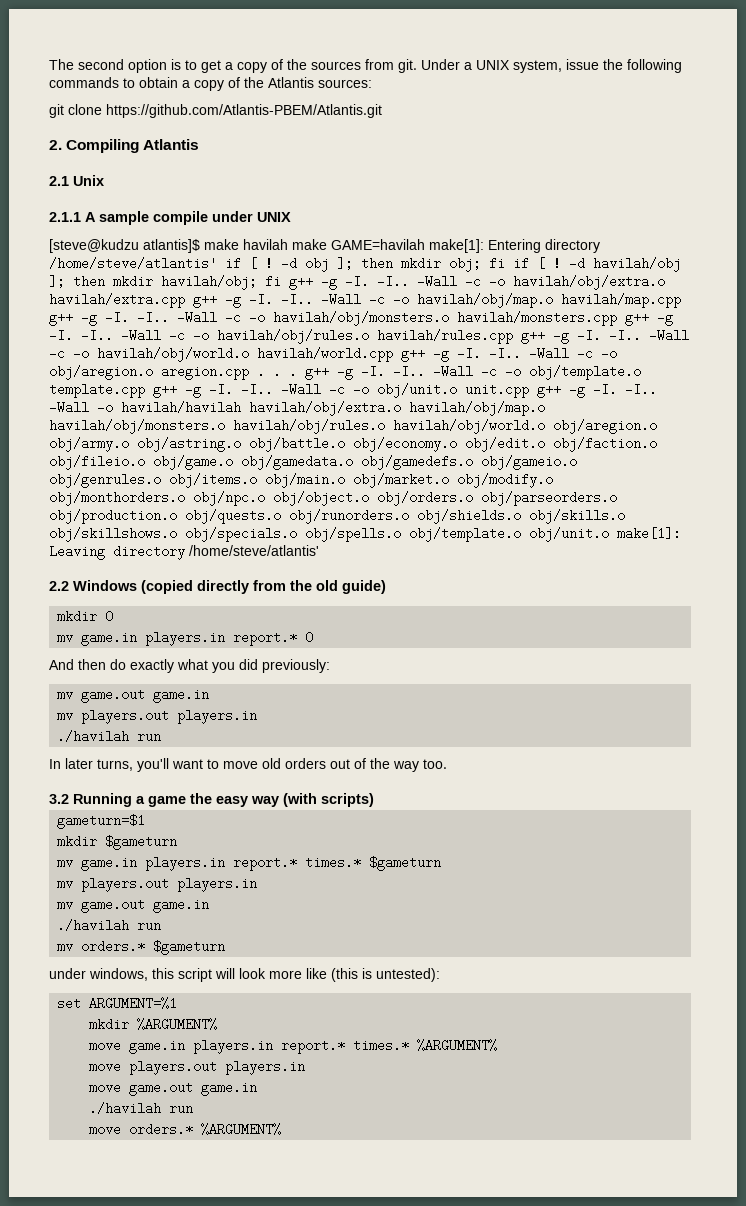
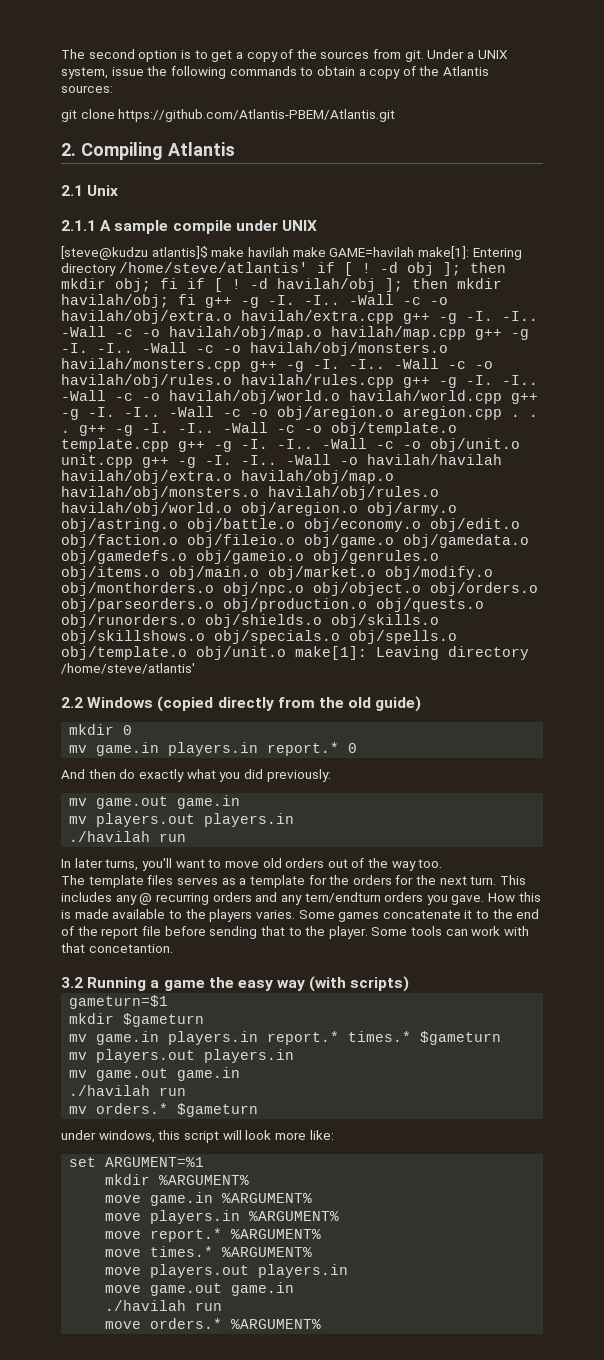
(447, 764) none -> [61,875,527,888] [61,892,541,905] [61,909,540,922] [61,926,530,939] [61,943,173,953] // The template files serves as a template for the orders for the next turn. This includes any @ recurring orders and any tern/endturn orders you gave. How this is made available to the players varies. Some games concatenate it to the end of the report file before sending that to the player. Some tools can work with that concetantion.
[306,968,440,982] like (this is untested): -> [309,1130,334,1140] like:
[193,1039,346,1054] players.in report.* -> [222,1193,313,1203] [105,1210,340,1224] [105,1228,322,1242] [105,1249,142,1257] %ARGUMENT% // move players.in %ARGUMENT% // move report.* %ARGUMENT% // move

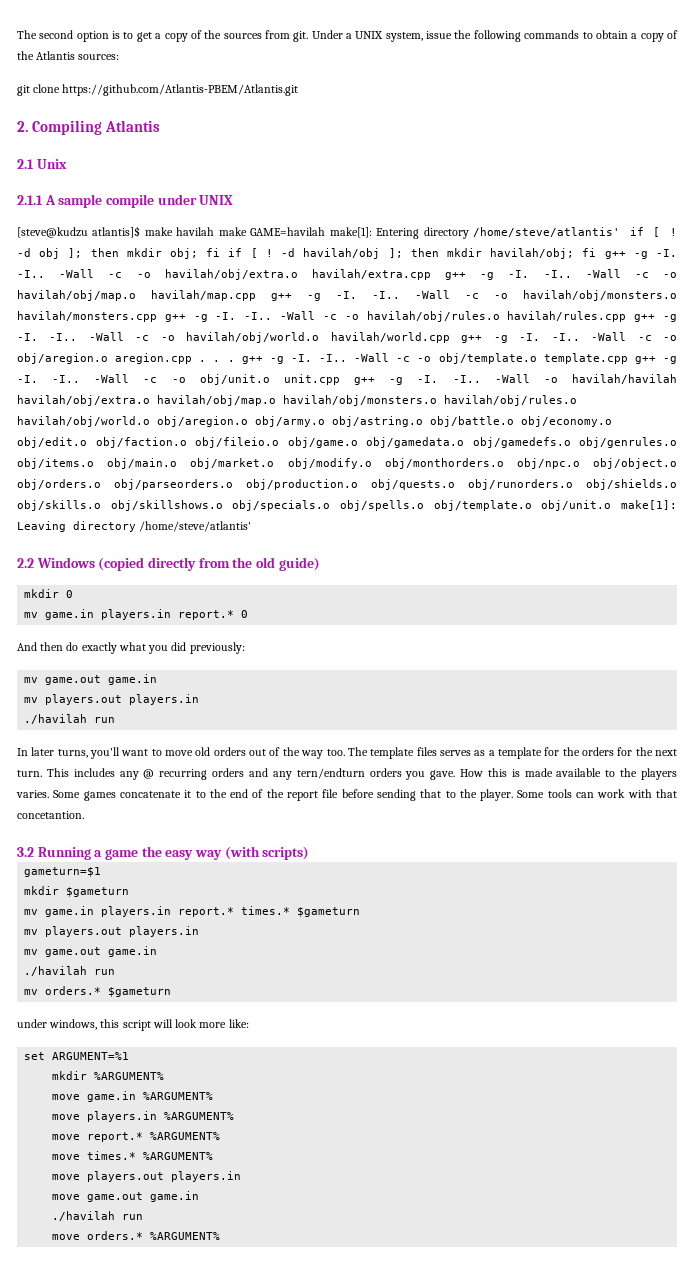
[196,550,304,564] obj/gameio.o -> (571, 442) none
(443, 863) // -> (345, 752) none

